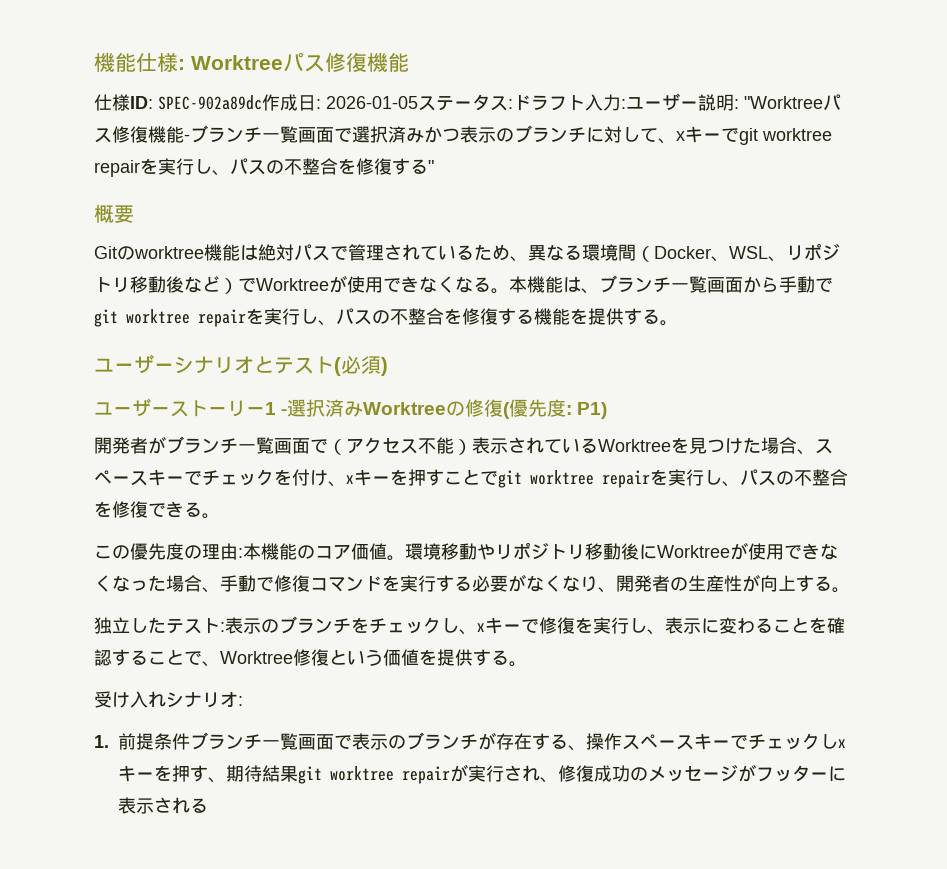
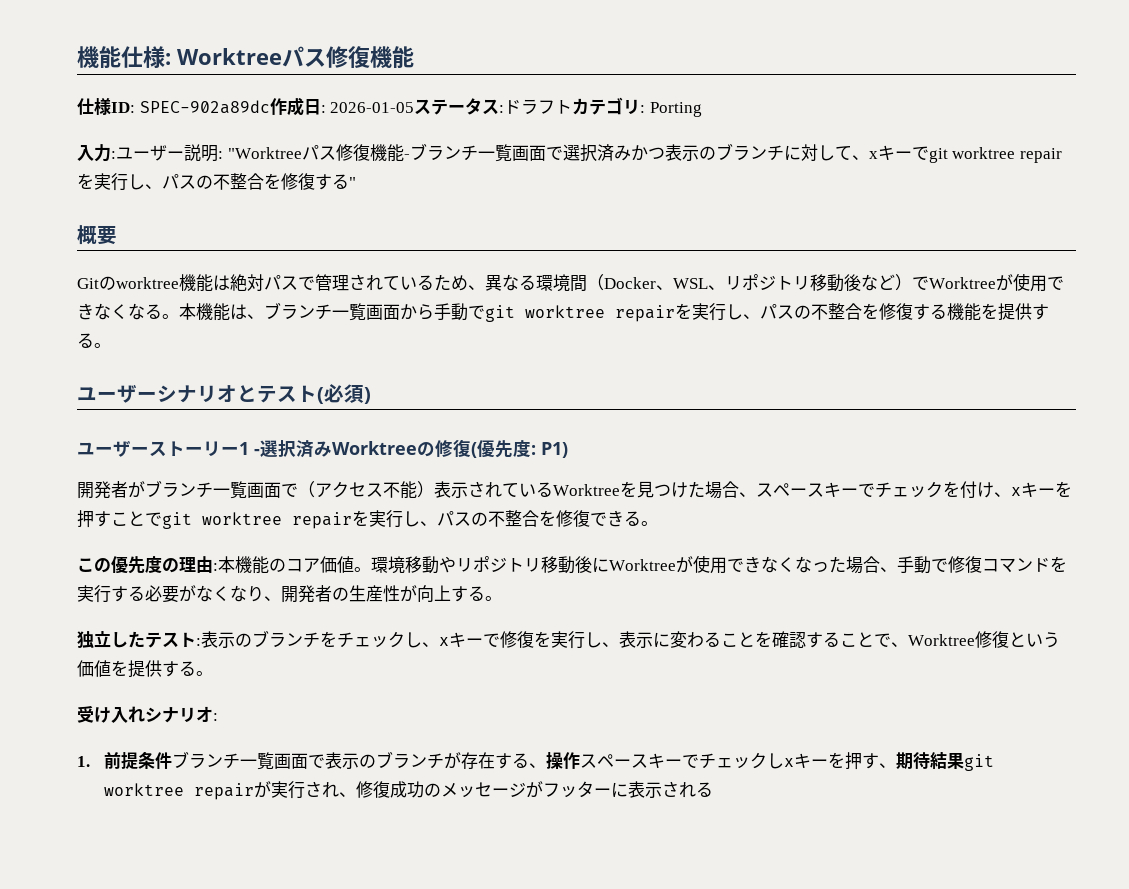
(585, 103) none -> [572,97,702,117] カテゴリ: Porting //

